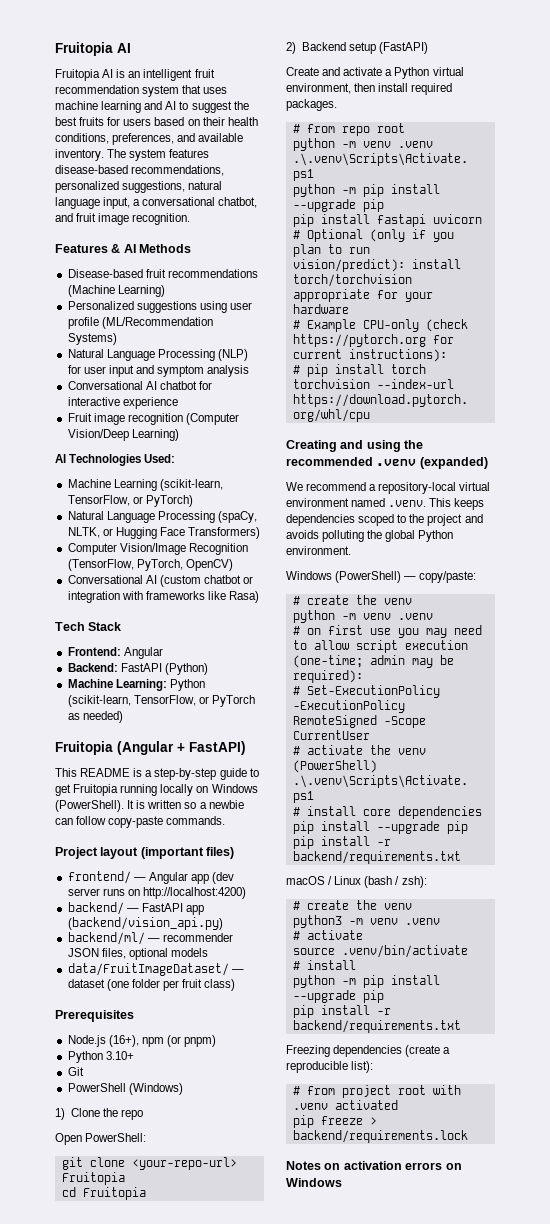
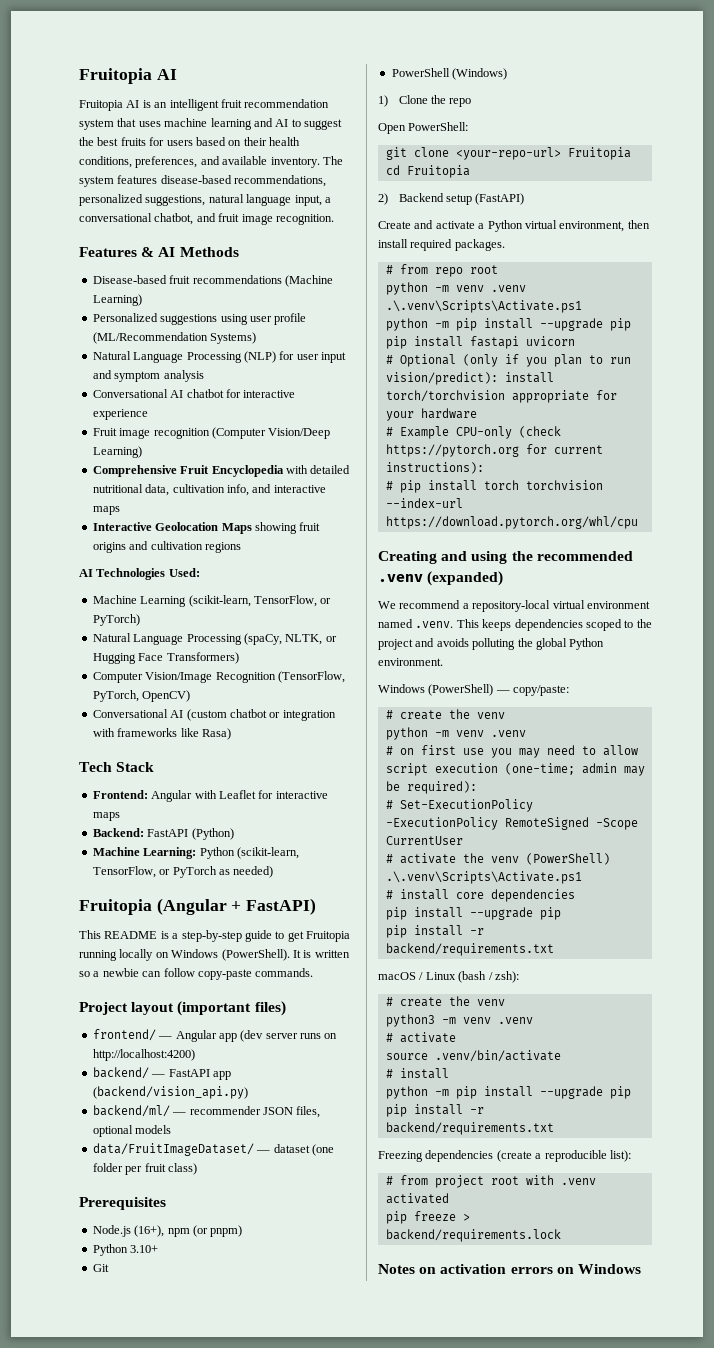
(179, 435) none -> [92,465,351,477] [92,484,326,496] [92,506,120,515] [92,522,321,534] [92,541,241,553] // Comprehensive Fruit Encyclopedia with detailed nutritional data, cultivation info, and interactive maps // Interactive Geolocation Maps showing fruit origins and cultivation regions
(163, 653) none -> [194,790,328,799] [92,812,120,821] with Leaflet for interactive maps

